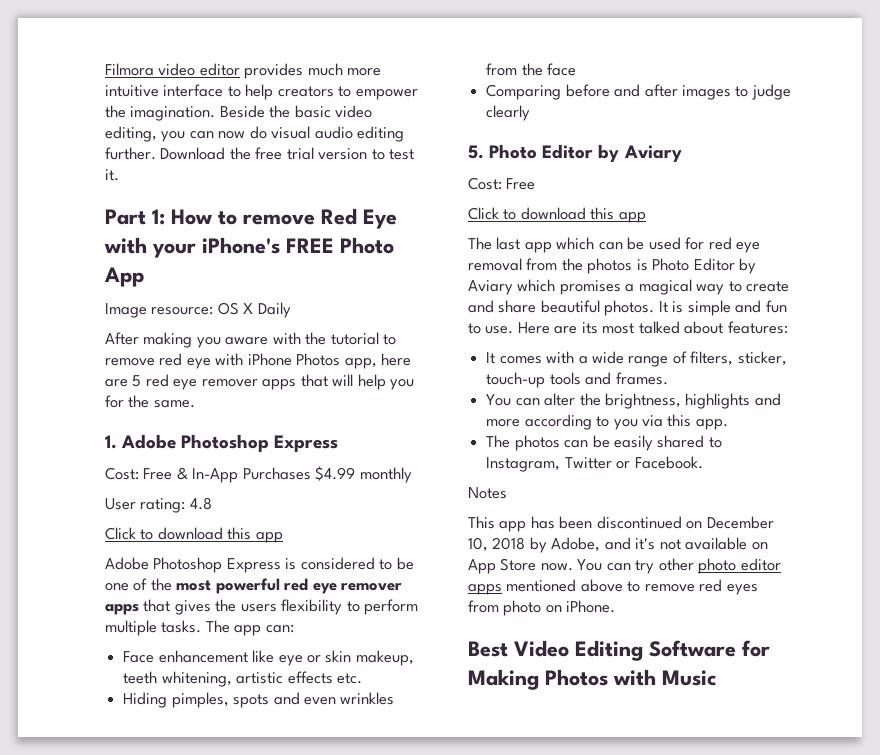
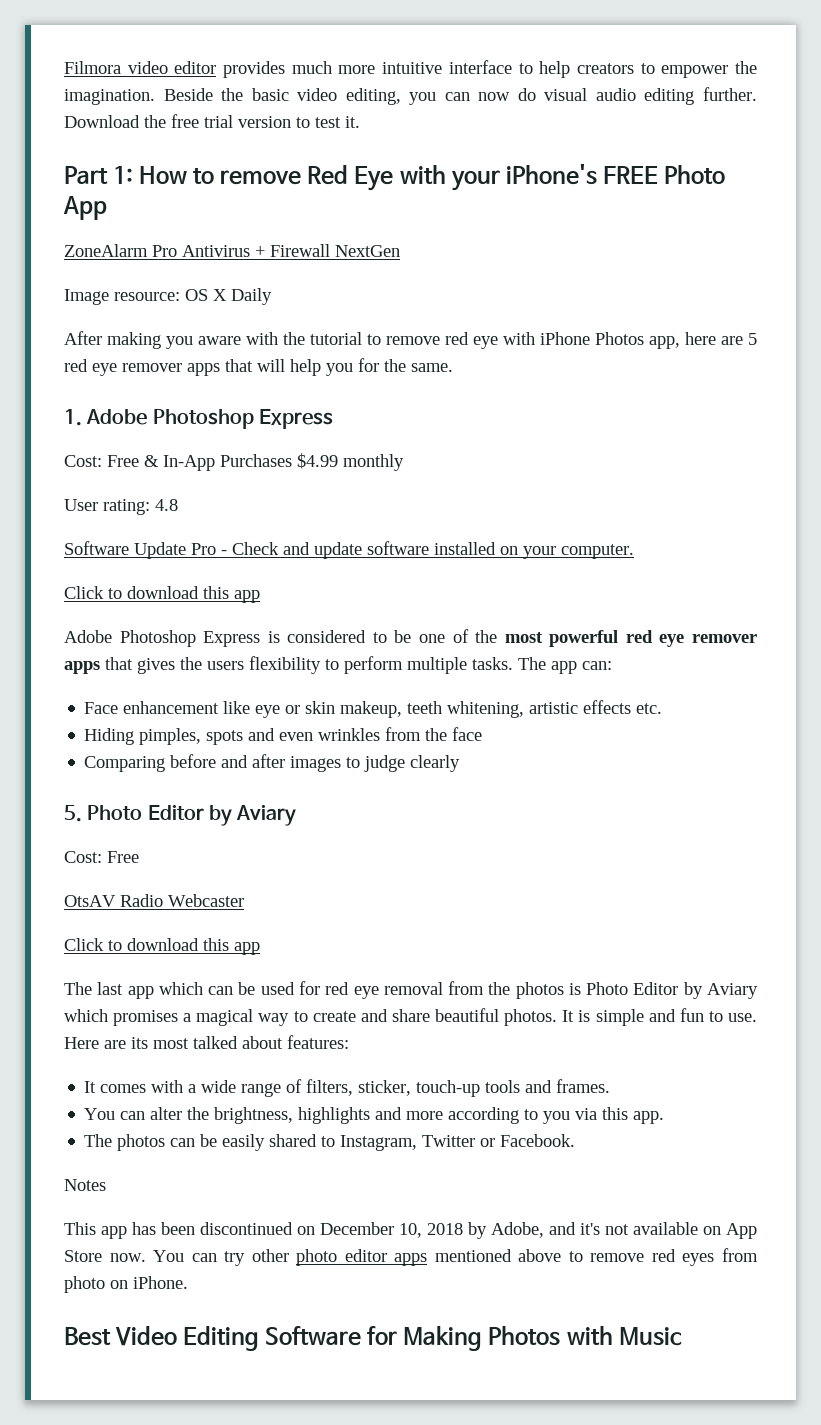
(144, 277) none -> [64,244,400,257] // ZoneAlarm Pro Antivirus + Firewall NextGen
(212, 503) none -> [64,541,634,559] // Software Update Pro - Check and update software installed on your computer.
(536, 184) none -> [64,894,244,907] // OtsAV Radio Webcaster

